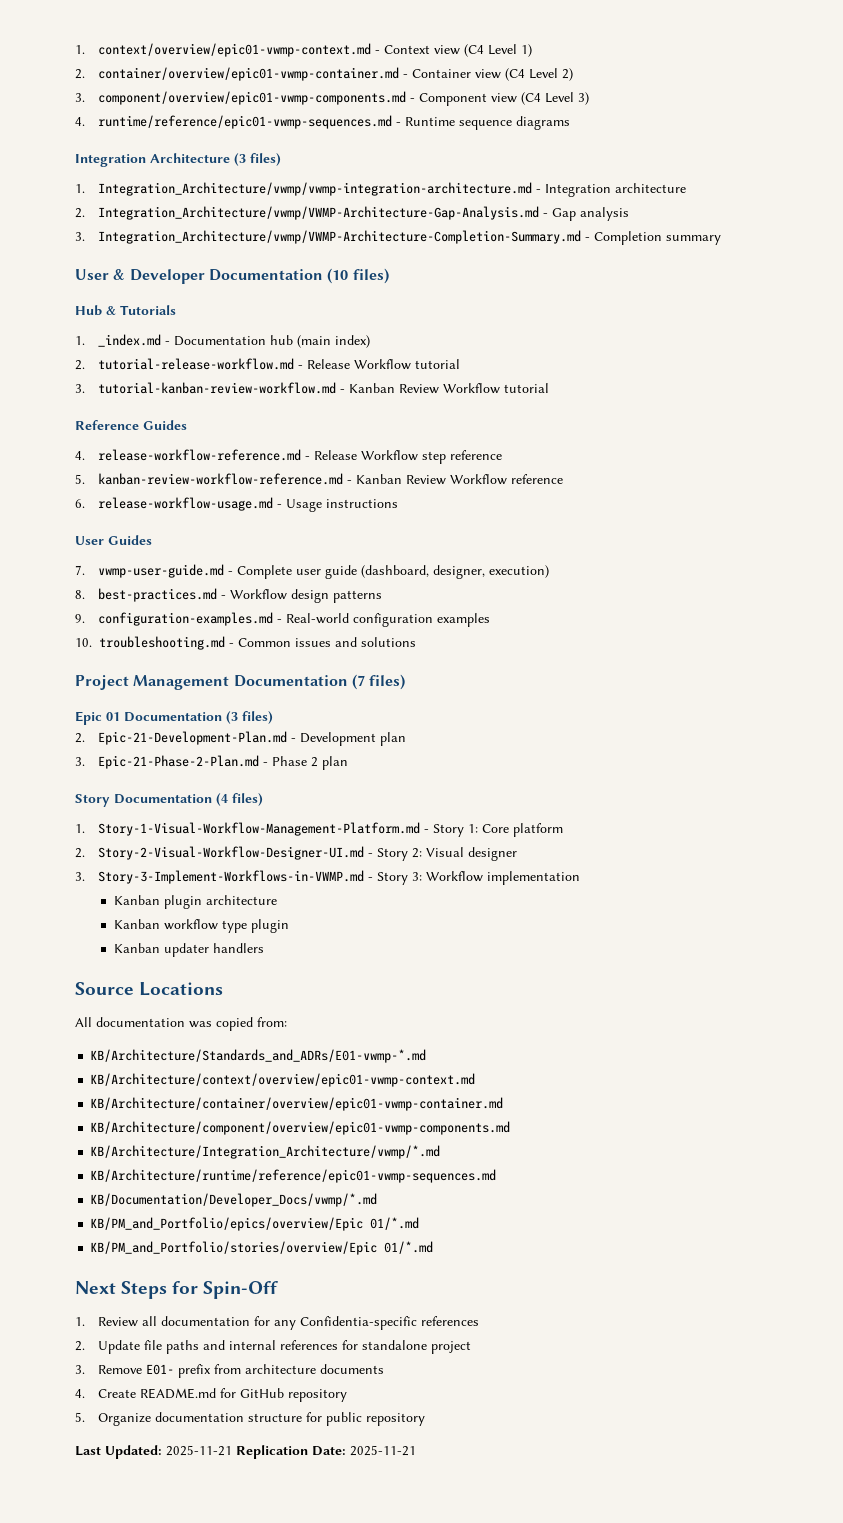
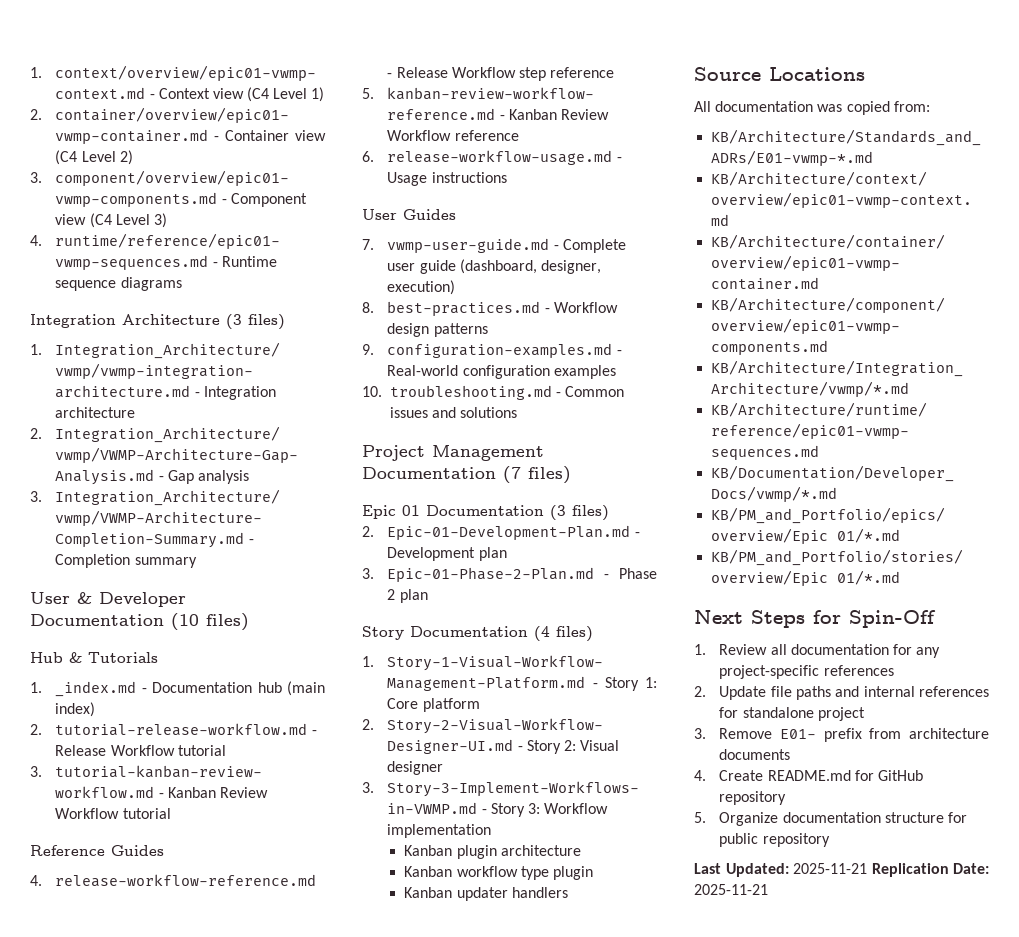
[98,731,288,745] Epic-21-Development-Plan.md -> [387,525,631,540] Epic-01-Development-Plan.md
[98,755,260,769] Epic-21-Phase-2-Plan.md -> [387,567,595,582] Epic-01-Phase-2-Plan.md
[300,1316,418,1330] Confidentia-specific -> [719,665,820,679] project-specific

